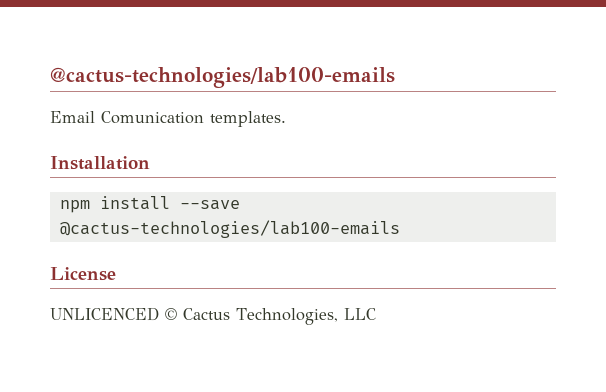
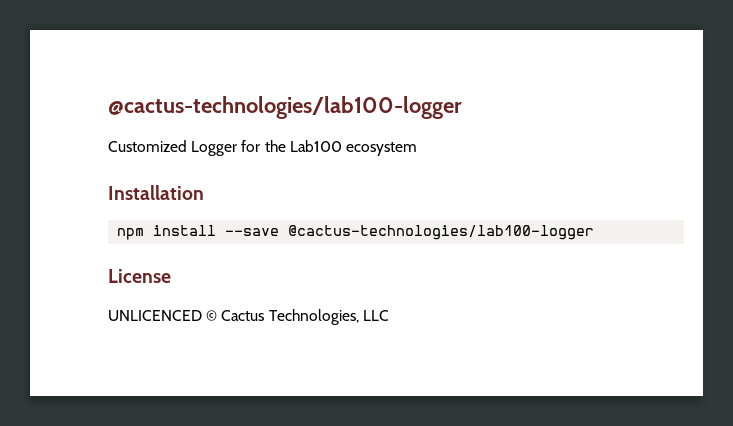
[50,67,395,88] [50,111,286,127] @cactus-technologies/lab100-emails // Email Comunication templates. -> [108,96,462,119] [108,140,417,156] @cactus-technologies/lab100-logger // Customized Logger for the Lab100 ecosystem
[59,220,400,238] @cactus-technologies/lab100-emails -> [288,225,595,240] @cactus-technologies/lab100-logger

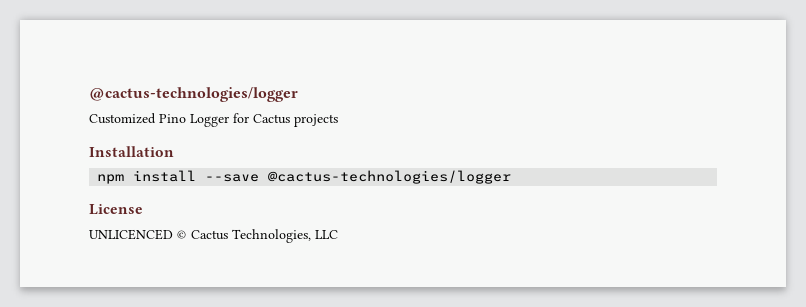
[108,96,462,119] @cactus-technologies/lab100-logger -> [89,87,298,102] @cactus-technologies/logger
(187, 146) none -> [159,114,186,123] Pino
[264,140,417,156] the Lab100 ecosystem -> [253,114,338,127] Cactus projects
[288,225,595,240] @cactus-technologies/lab100-logger -> [268,170,512,184] @cactus-technologies/logger

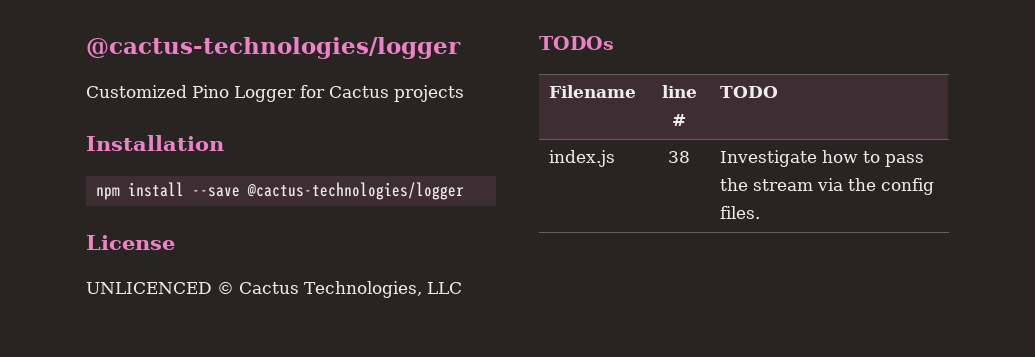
(338, 234) none -> [539,36,614,50] [549,85,637,98] [661,85,697,98] [672,114,686,126] [720,86,779,98] [549,150,616,167] [668,151,690,163] [720,150,925,167] [720,178,935,195] [720,206,761,219] // TODOs // Filename | line # | TODO // index.js | 38 | Investigate how to pass the stream via the config files.

